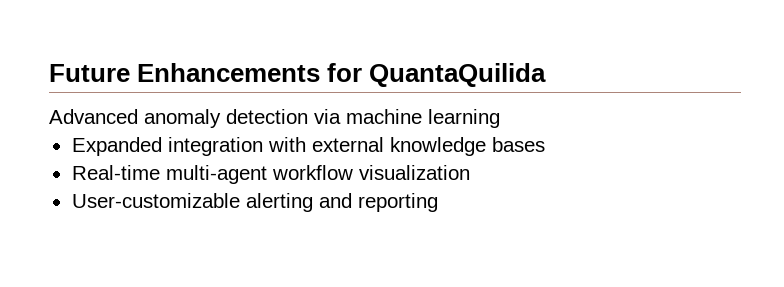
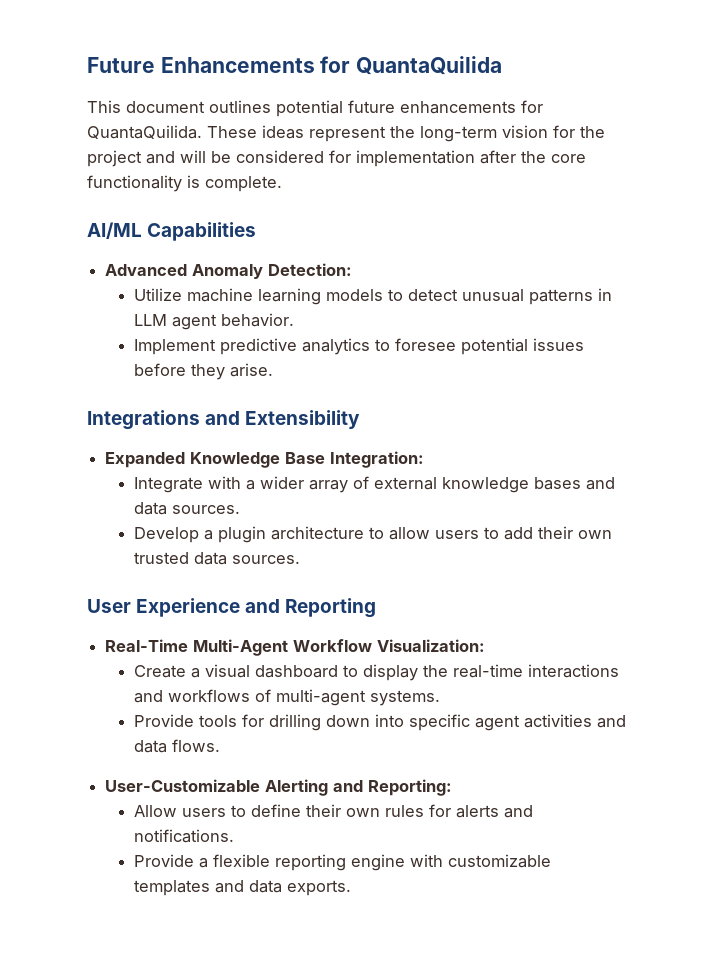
[49,109,500,128] [71,137,545,156] [71,165,470,184] [71,193,438,212] Advanced anomaly detection via machine learning // Expanded integration with external knowledge bases // Real-time multi-agent workflow visualization // User-customizable alerting and reporting -> [87,100,543,117] [87,125,605,142] [87,150,586,167] [87,175,282,192] [87,222,257,241] [105,263,353,279] [134,288,613,305] [134,313,295,330] [134,338,585,355] [134,363,274,380] [87,410,361,430] [105,451,425,468] [134,476,616,493] [134,502,241,515] [134,526,613,543] [134,552,301,565] [87,598,377,618] [105,639,486,656] [134,664,620,681] [134,689,441,706] [134,714,627,731] [134,739,221,753] [105,779,453,796] [134,804,534,818] [134,829,235,843] [134,854,552,871] [134,880,352,896] This document outlines potential future enhancements for QuantaQuilida. These ideas represent the long-term vision for the project and will be considered for implementation after the core functionality is complete. // AI/ML Capabilities // Advanced Anomaly Detection: // Utilize machine learning models to detect unusual patterns in LLM agent behavior. // Implement predictive analytics to foresee potential issues before they arise. // Integrations and Extensibility // Expanded Knowledge Base Integration: // Integrate with a wider array of external knowledge bases and data sources. // Develop a plugin architecture to allow users to add their own trusted data sources. // User Experience and Reporting // Real-Time Multi-Agent Workflow Visualization: // Create a visual dashboard to display the real-time interactions and workflows of multi-agent systems. // Provide tools for drilling down into specific agent activities and data flows. // User-Customizable Alerting and Reporting: // Allow users to define their own rules for alerts and notifications. // Provide a flexible reporting engine with customizable templates and data exports.

